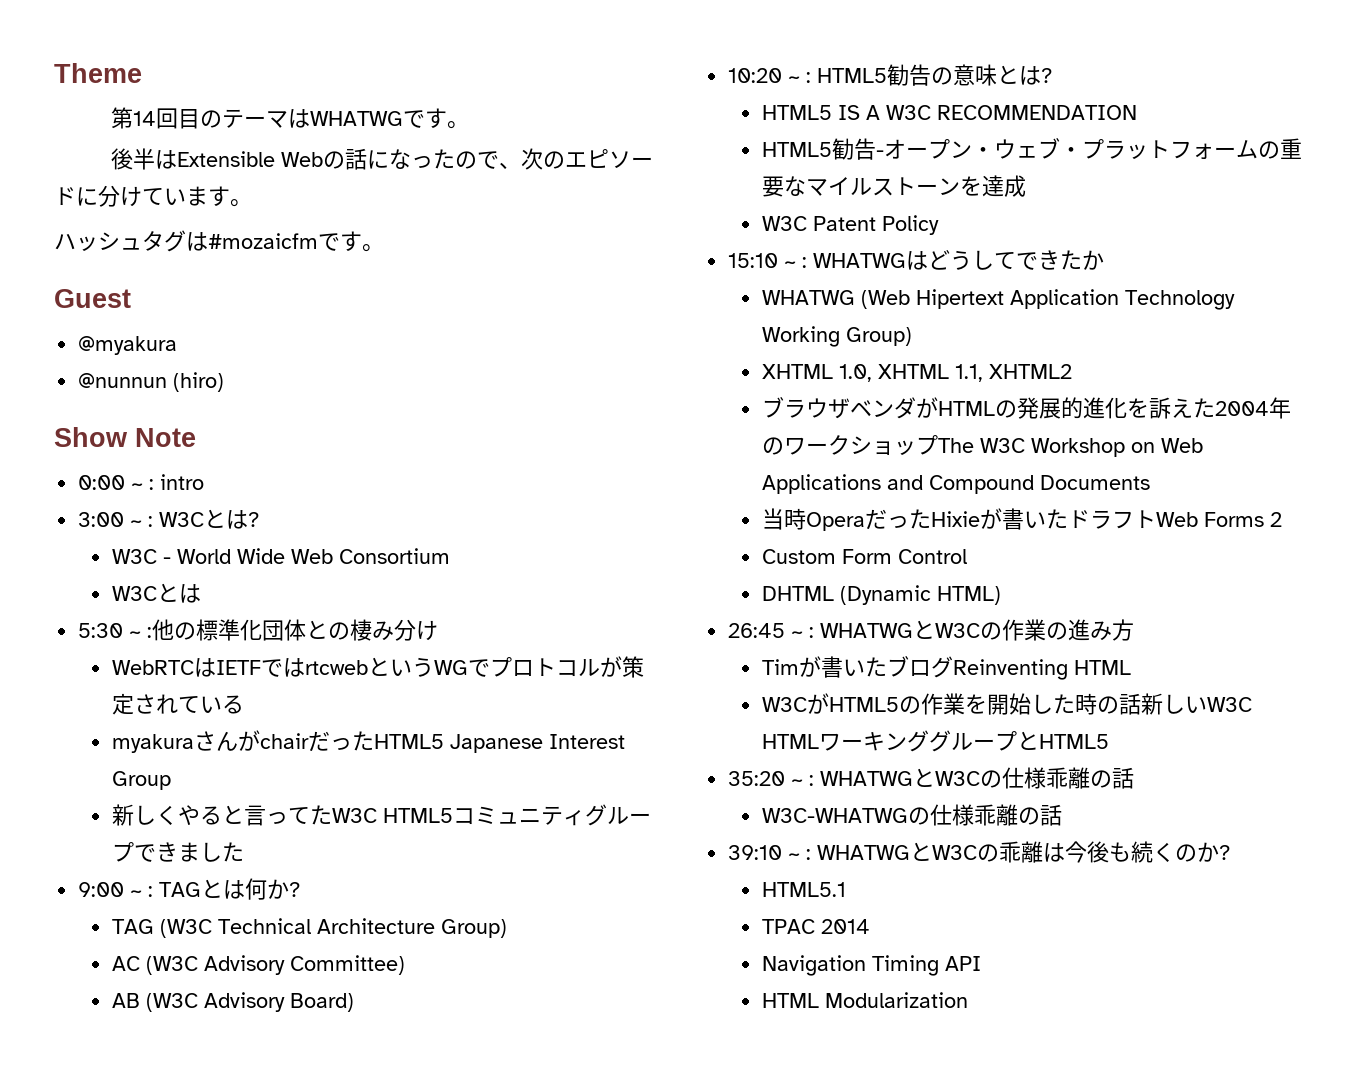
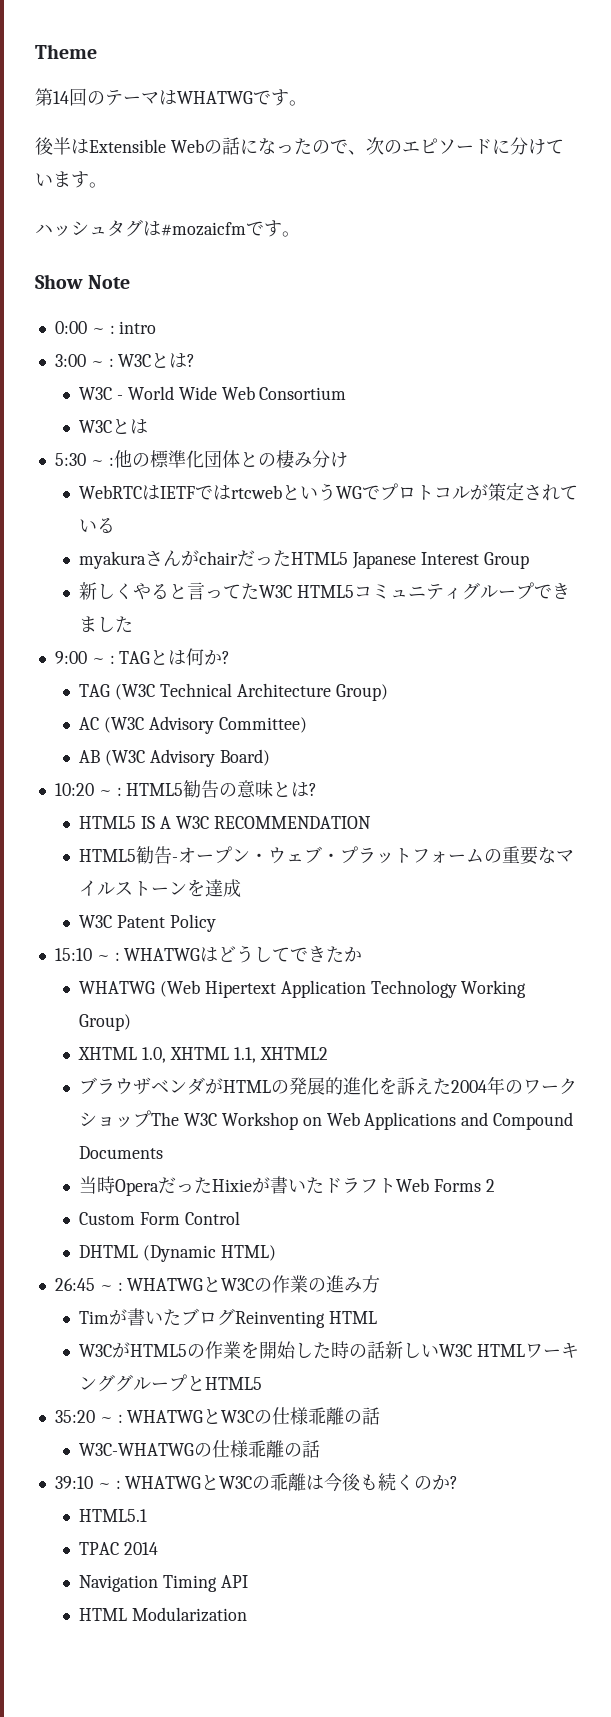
[177,109,200,129] 目 -> (87, 97) none
[54,289,131,308] [78,336,178,355] [78,372,225,392] // Guest // @myakura // @nunnun (hiro) -> (300, 234) none

